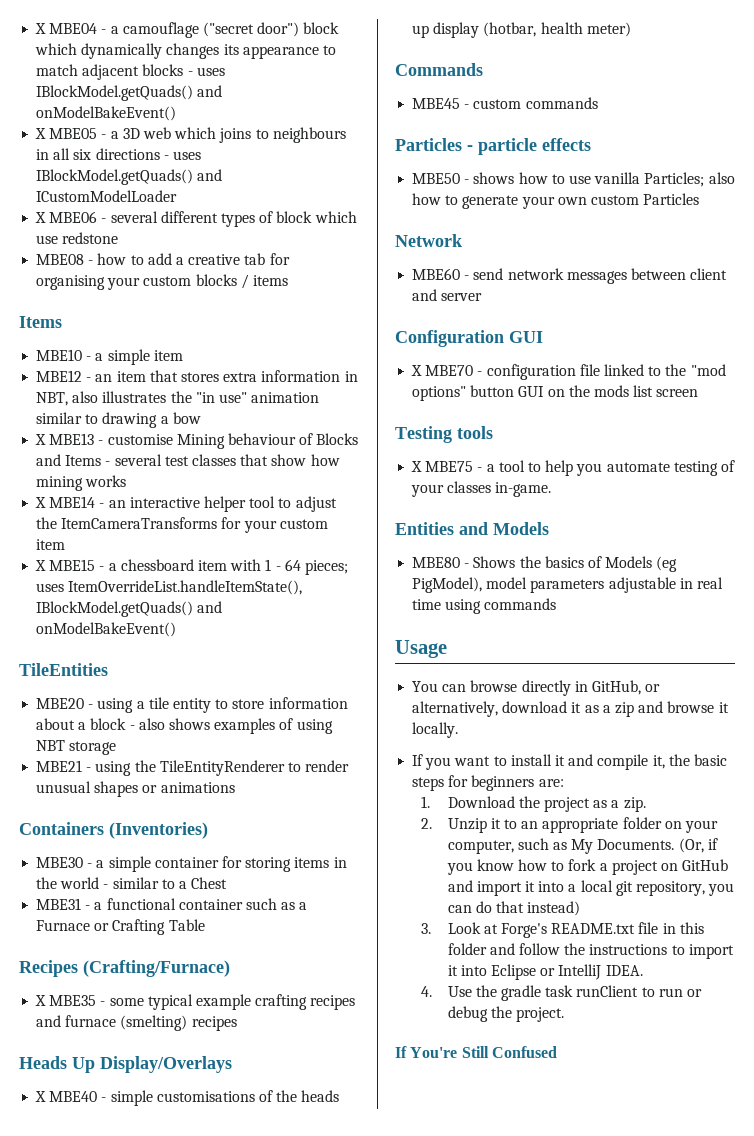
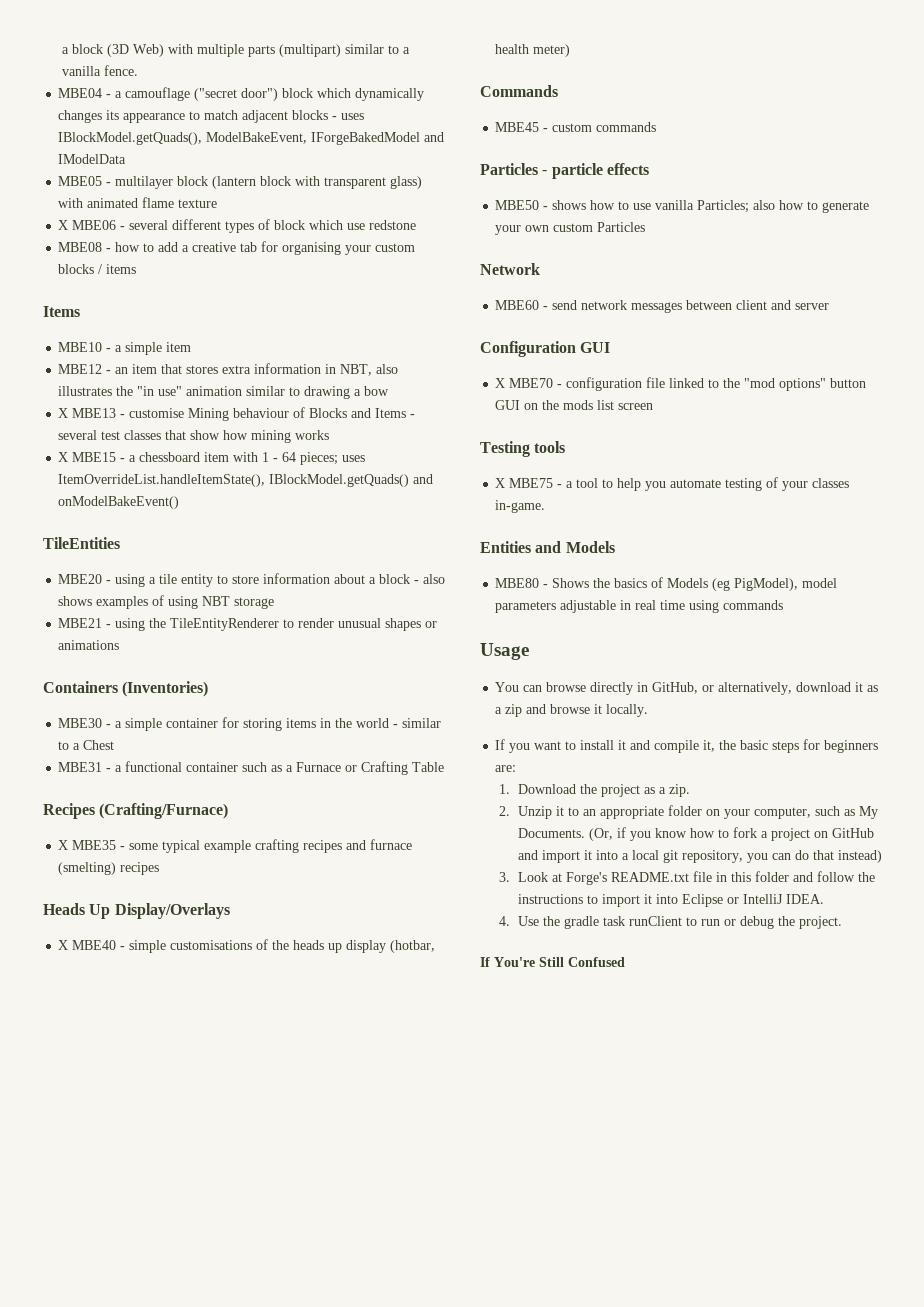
[35,23,47,34] X -> [62,44,411,57] [62,65,139,76] a block (3D Web) with multiple parts (multipart) similar to a vanilla fence. //
[36,85,223,101] [36,106,177,121] [35,127,346,143] [36,148,201,160] [36,169,223,185] [36,190,178,202] IBlockModel.getQuads() and onModelBakeEvent() // X MBE05 - a 3D web which joins to neighbours in all six directions - uses IBlockModel.getQuads() and ICustomModelLoader -> [58,132,445,145] [58,154,127,164] [58,176,423,189] [58,197,218,208] IBlockModel.getQuads(), ModelBakeEvent, IForgeBakedModel and IModelData // MBE05 - multilayer block (lantern block with transparent glass) with animated flame texture
[35,496,337,512] [36,517,328,533] [36,539,66,550] // X MBE14 - an interactive helper tool to adjust the ItemCameraTransforms for your custom item -> (330, 435) none

